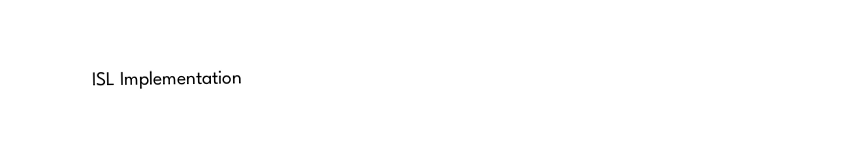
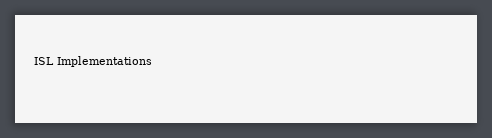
[119,69,244,90] Implementation -> [57,56,152,67] Implementations

